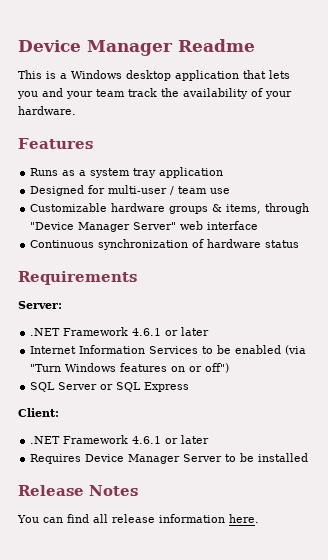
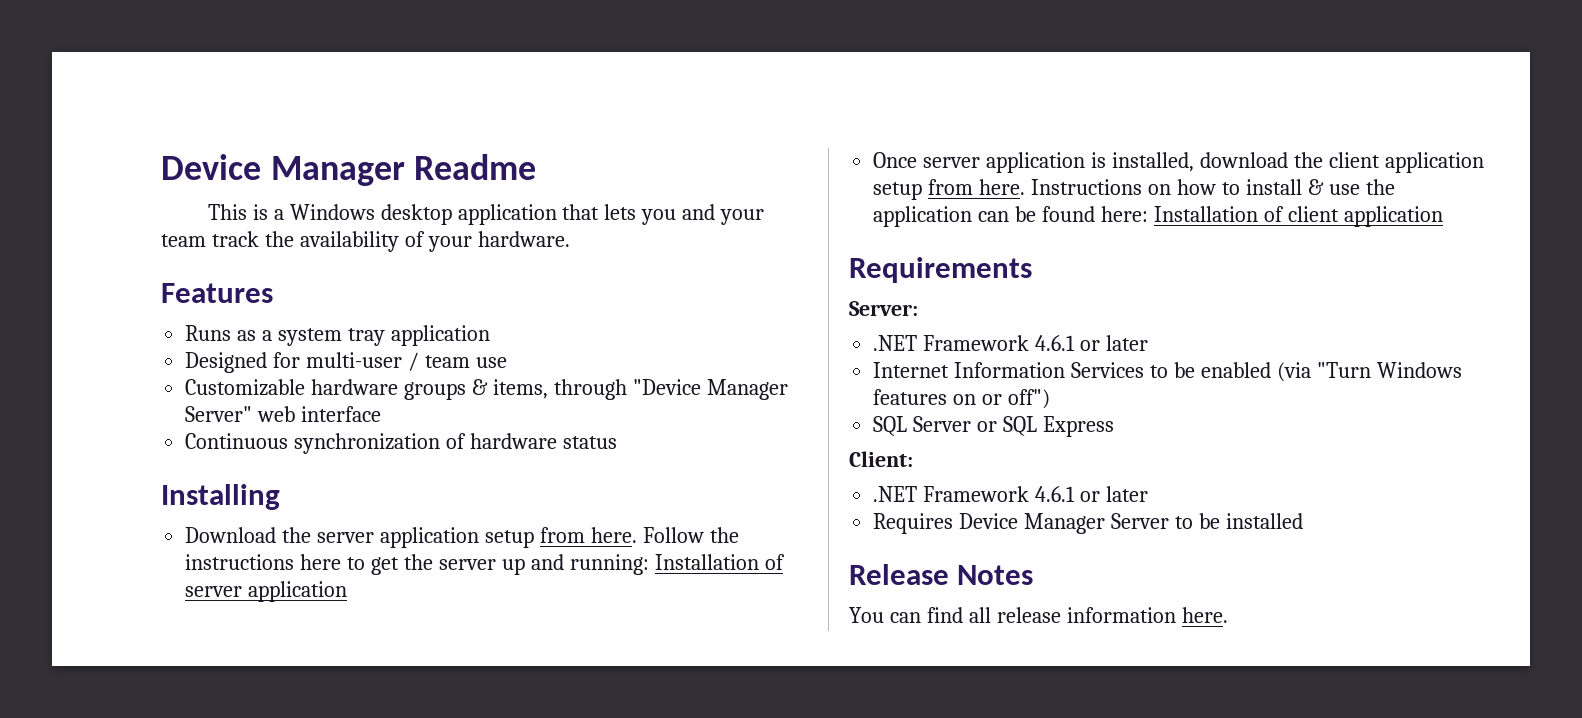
(300, 244) none -> [161,484,280,510] [185,527,739,548] [185,554,785,575] [185,581,348,602] [873,152,1484,173] [873,179,1395,200] [873,206,1443,227] // Installing // Download the server application setup from here. Follow the instructions here to get the server up and running: Installation of server application // Once server application is installed, download the client application setup from here. Instructions on how to install & use the application can be found here: Installation of client application

